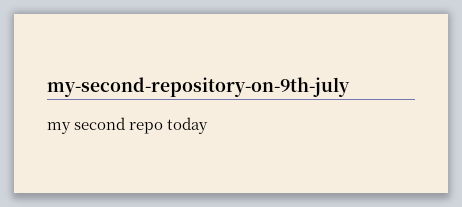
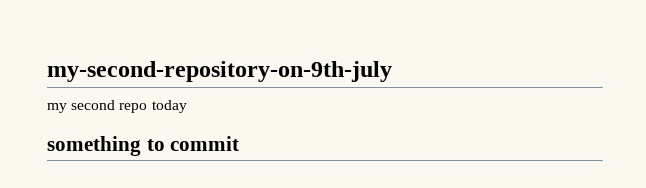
(209, 125) none -> [47,136,240,156] // something to commit

